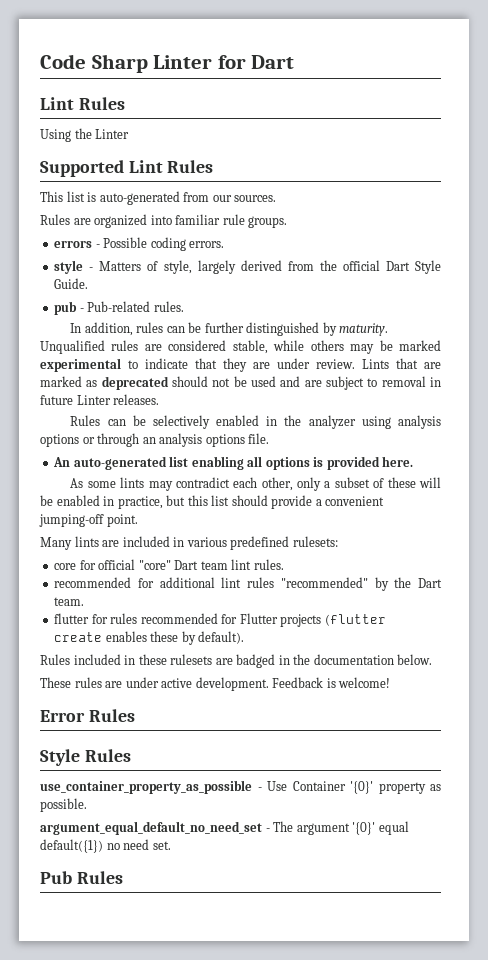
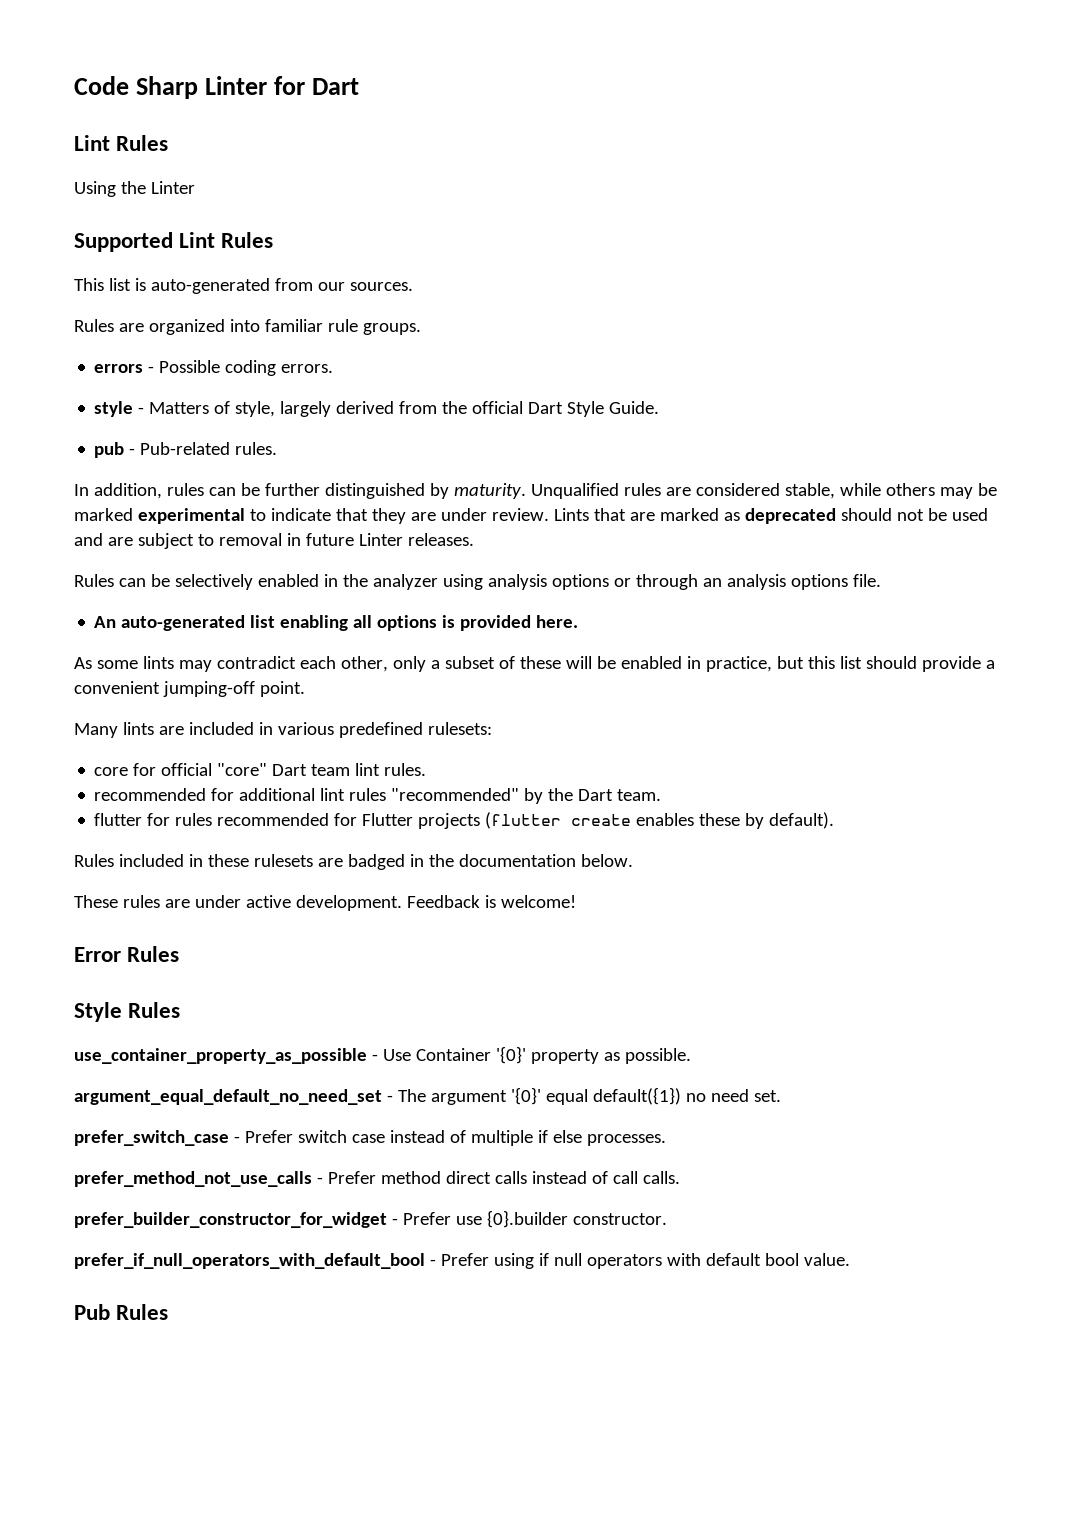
(171, 845) none -> [74,1130,666,1146] [74,1171,680,1187] [74,1210,667,1228] [74,1253,850,1269] // prefer_switch_case - Prefer switch case instead of multiple if else processes. // prefer_method_not_use_calls - Prefer method direct calls instead of call calls. // prefer_builder_constructor_for_widget - Prefer use {0}.builder constructor. // prefer_if_null_operators_with_default_bool - Prefer using if null operators with default bool value.

